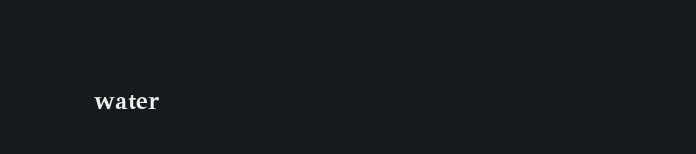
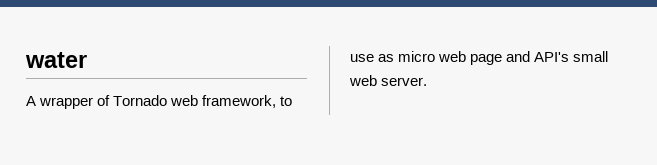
(160, 102) none -> [26,95,293,109] [350,51,609,65] [349,75,428,86] // A wrapper of Tornado web framework, to use as micro web page and API's small web server.

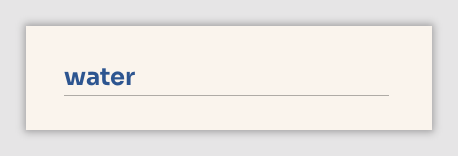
[26,95,293,109] [350,51,609,65] [349,75,428,86] // A wrapper of Tornado web framework, to use as micro web page and API's small web server. -> (135, 77) none

